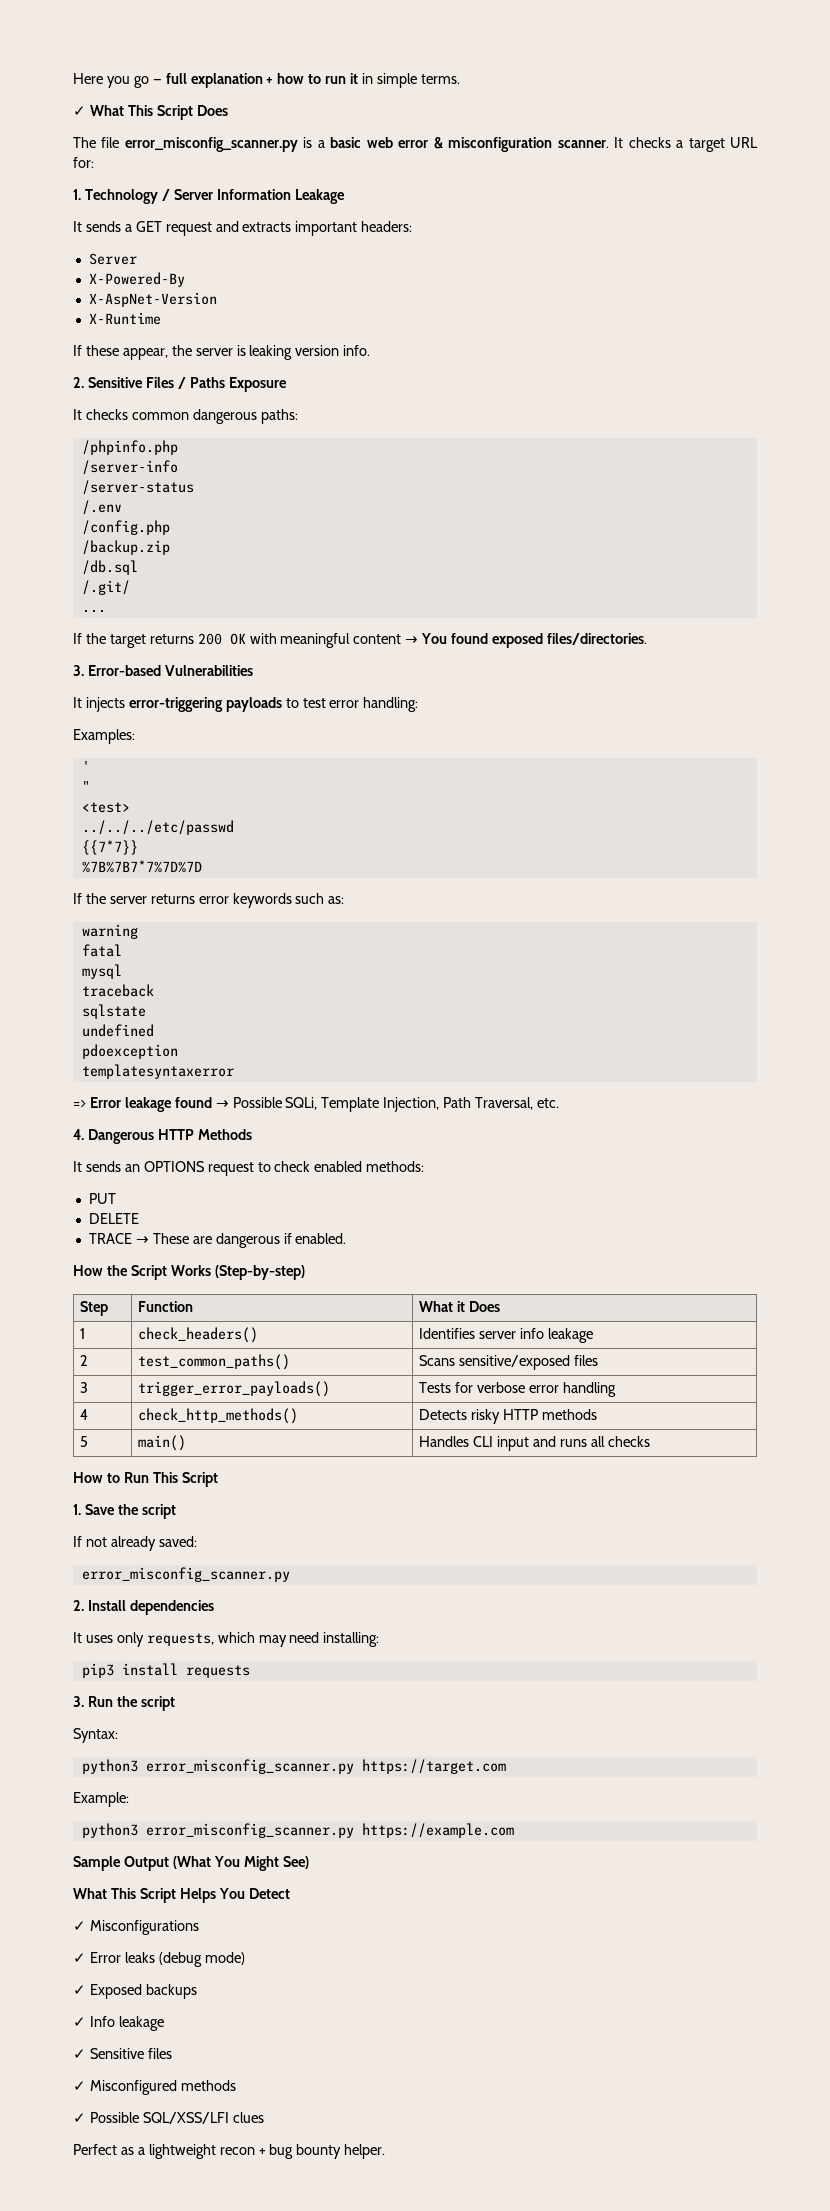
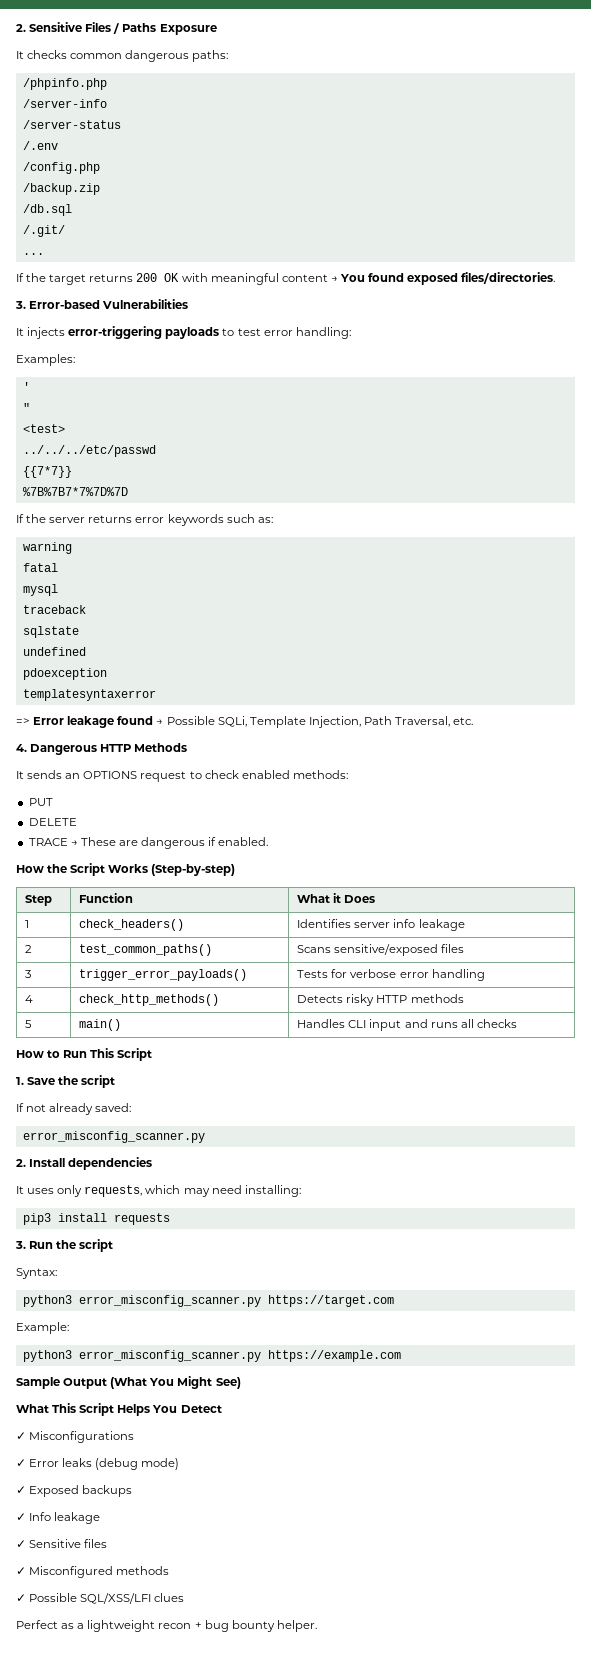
[73,73,460,88] [73,105,228,120] [73,137,758,152] [73,157,94,168] [73,189,345,204] [73,221,413,236] [88,253,137,265] [88,272,185,287] [88,292,217,307] [88,312,161,325] [73,345,371,360] Here you go — full explanation + how to run it in simple terms. // ✓ What This Script Does // The file error_misconfig_scanner.py is a basic web error & misconfiguration scanner. It checks a target URL for: // 1. Technology / Server Information Leakage // It sends a GET request and extracts important headers: // Server // X-Powered-By // X-AspNet-Version // X-Runtime // If these appear, the server is leaking version info. // -> (16, 28) none

